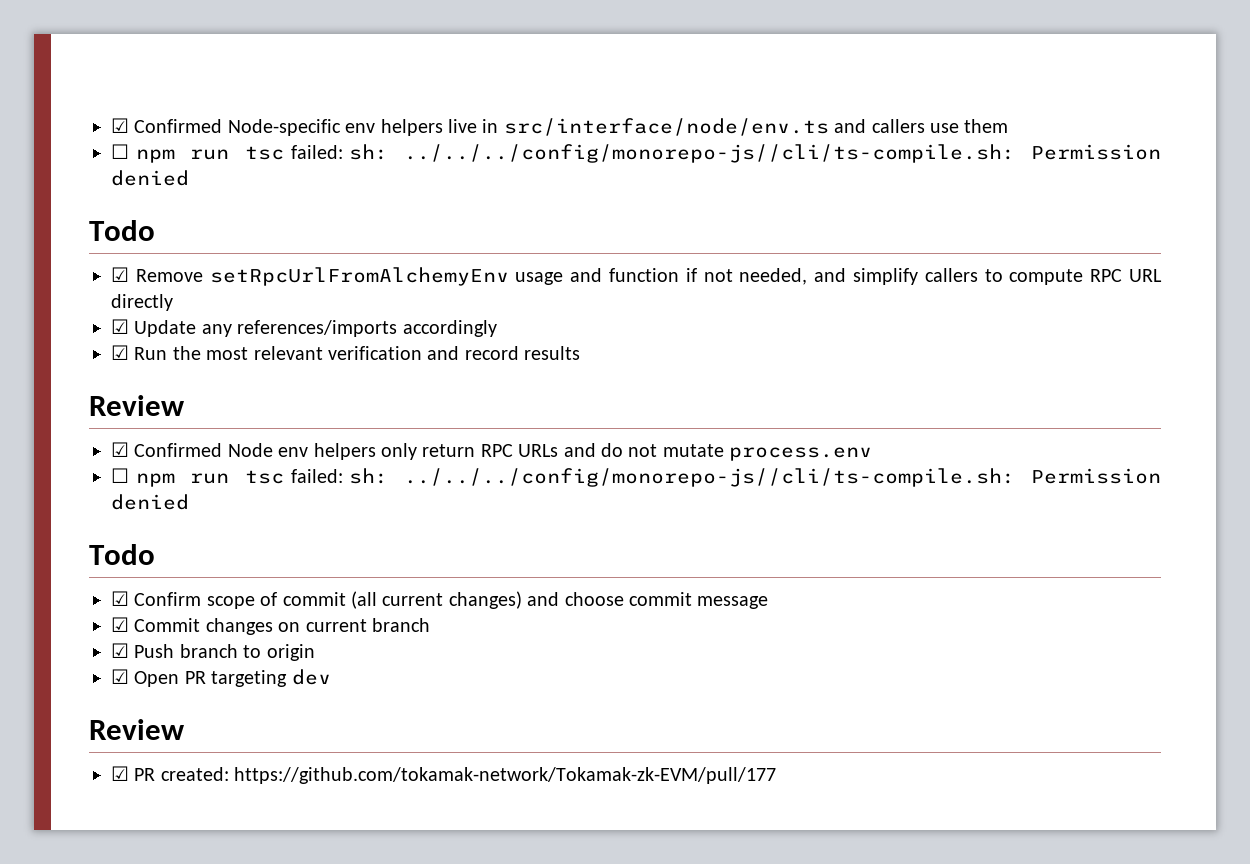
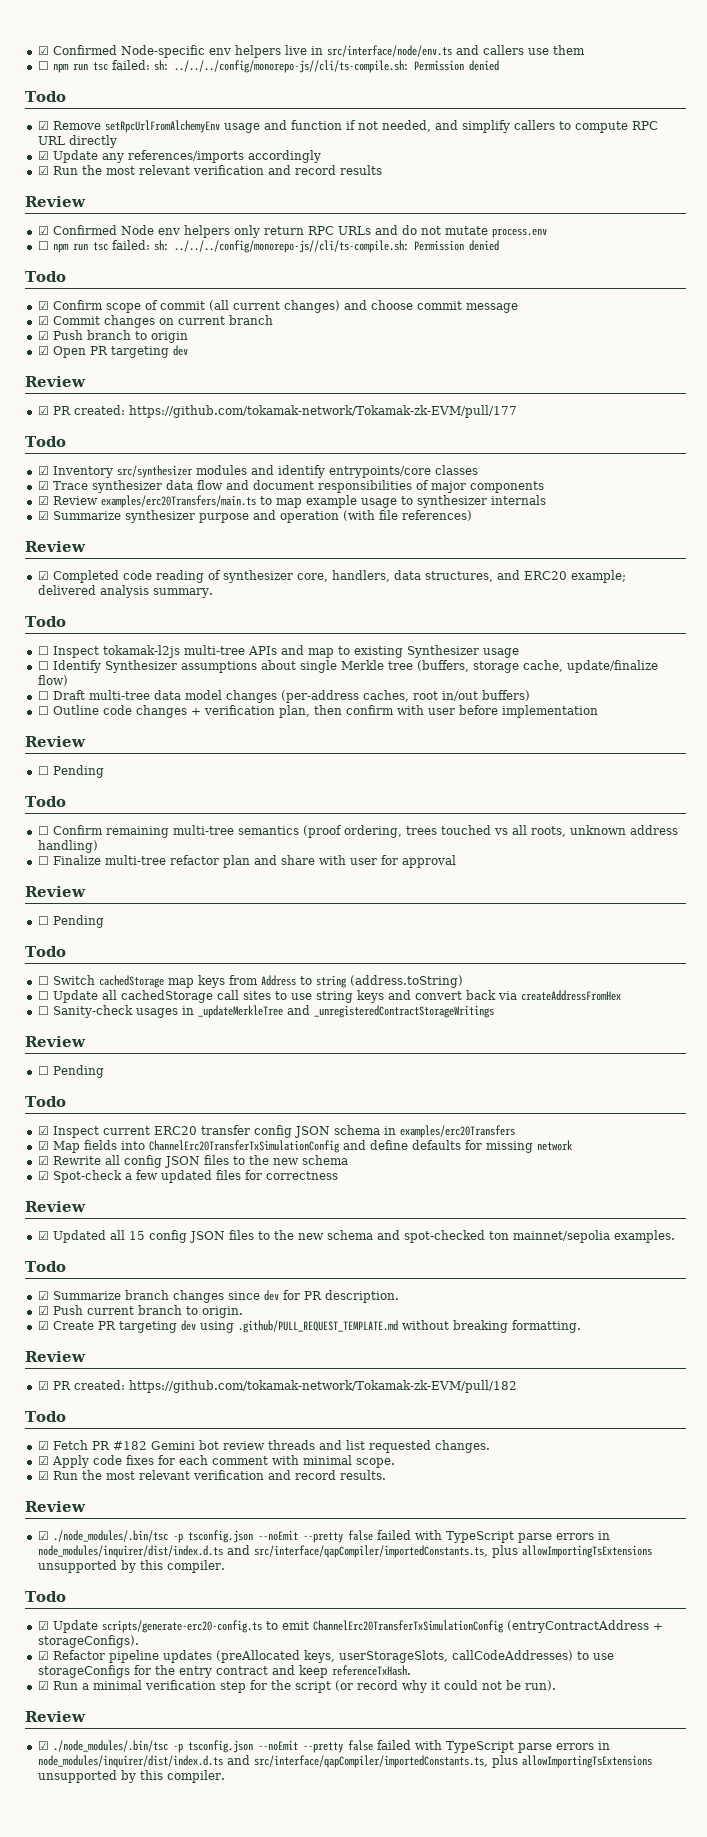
(777, 775) none -> [25,436,66,447] [37,465,478,478] [37,480,544,493] [37,495,546,508] [37,510,472,523] [25,541,86,552] [37,570,626,583] [37,585,213,598] [25,616,66,627] [37,645,519,658] [37,660,658,673] [37,675,68,686] [37,690,530,703] [37,705,598,718] [25,736,86,747] [37,765,104,778] [25,796,66,807] [37,825,678,838] [37,840,98,853] [37,855,456,868] [25,886,86,897] [37,915,104,928] [25,946,66,957] [37,975,463,988] [37,990,621,1003] [37,1005,494,1018] [25,1036,86,1047] [37,1065,104,1078] [25,1096,66,1107] [37,1125,515,1138] [37,1140,573,1153] [37,1155,348,1168] [37,1170,338,1183] [25,1201,86,1212] [37,1230,675,1243] [25,1261,66,1272] [37,1290,399,1303] [37,1305,243,1318] [37,1320,581,1333] [25,1351,86,1362] [37,1380,517,1393] [25,1411,66,1422] [37,1440,490,1453] [37,1455,395,1468] [37,1470,386,1480] [25,1501,86,1512] [37,1530,610,1543] [37,1545,652,1558] [37,1560,225,1573] [25,1591,66,1602] [37,1620,663,1633] [37,1635,139,1648] [37,1650,614,1663] [37,1665,411,1678] [37,1680,556,1693] [25,1711,86,1722] [37,1740,610,1753] [37,1755,652,1768] [37,1770,225,1783] // Todo // ☑ Inventory src/synthesizer modules and identify entrypoints/core classes // ☑ Trace synthesizer data flow and document responsibilities of major components // ☑ Review examples/erc20Transfers/main.ts to map example usage to synthesizer internals // ☑ Summarize synthesizer purpose and operation (with file references) // Review // ☑ Completed code reading of synthesizer core, handlers, data structures, and ERC20 example; delivered analysis summary. // Todo // ☐ Inspect tokamak-l2js multi-tree APIs and map to existing Synthesizer usage // ☐ Identify Synthesizer assumptions about single Merkle tree (buffers, storage cache, update/finalize flow) // ☐ Draft multi-tree data model changes (per-address caches, root in/out buffers) // ☐ Outline code changes + verification plan, then confirm with user before implementation // Review // ☐ Pending // Todo // ☐ Confirm remaining multi-tree semantics (proof ordering, trees touched vs all roots, unknown address handling) // ☐ Finalize multi-tree refactor plan and share with user for approval // Review // ☐ Pending // Todo // ☐ Switch cachedStorage map keys from Address to string (address.toString) // ☐ Update all cachedStorage call sites to use string keys and convert back via createAddressFromHex // ☐ Sanity-check usages in _updateMerkleTree and _unregisteredContractStorageWritings // Review // ☐ Pending // Todo // ☑ Inspect current ERC20 transfer config JSON schema in examples/erc20Transfers // ☑ Map fields into ChannelErc20TransferTxSimulationConfig and define defaults for missing network // ☑ Rewrite all config JSON files to the new schema // ☑ Spot-check a few updated files for correctness // Review // ☑ Updated all 15 config JSON files to the new schema and spot-checked ton mainnet/sepolia examples. // Todo // ☑ Summarize branch changes since dev for PR description. // ☑ Push current branch to origin. // ☑ Create PR targeting dev using .github/PULL_REQUEST_TEMPLATE.md without breaking formatting. // Review // ☑ PR created: https://github.com/tokamak-network/Tokamak-zk-EVM/pull/182 // Todo // ☑ Fetch PR #182 Gemini bot review threads and list requested changes. // ☑ Apply code fixes for each comment with minimal scope. // ☑ Run the most relevant verification and record results. // Review // ☑ ./node_modules/.bin/tsc -p tsconfig.json --noEmit --pretty false failed with TypeScript parse errors in node_modules/inquirer/dist/index.d.ts and src/interface/qapCompiler/importedConstants.ts, plus allowImportingTsExtensions unsupported by this compiler. // Todo // ☑ Update scripts/generate-erc20-config.ts to emit ChannelErc20TransferTxSimulationConfig (entryContractAddress + storageConfigs). // ☑ Refactor pipeline updates (preAllocated keys, userStorageSlots, callCodeAddresses) to use storageConfigs for the entry contract and keep referenceTxHash. // ☑ Run a minimal verification step for the script (or record why it could not be run). // Review // ☑ ./node_modules/.bin/tsc -p tsconfig.json --noEmit --pretty false failed with TypeScript parse errors in node_modules/inquirer/dist/index.d.ts and src/interface/qapCompiler/importedConstants.ts, plus allowImportingTsExtensions unsupported by this compiler.

